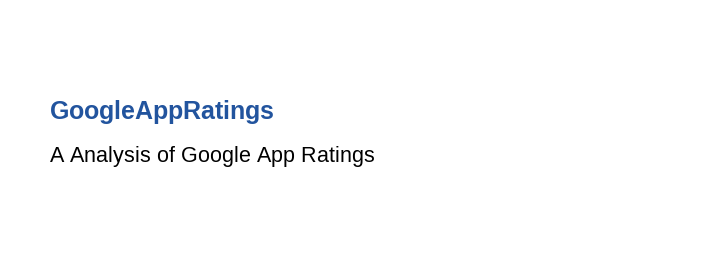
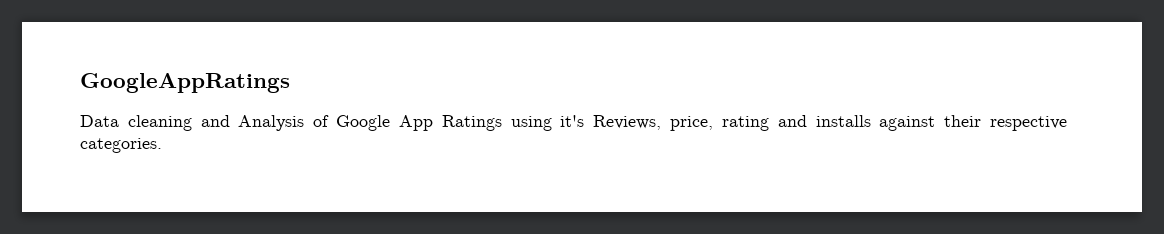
[50,147,65,162] A -> [80,115,230,131] Data cleaning and
(375, 156) none -> [510,115,1068,131] [80,138,162,153] using it's Reviews, price, rating and installs against their respective categories.

